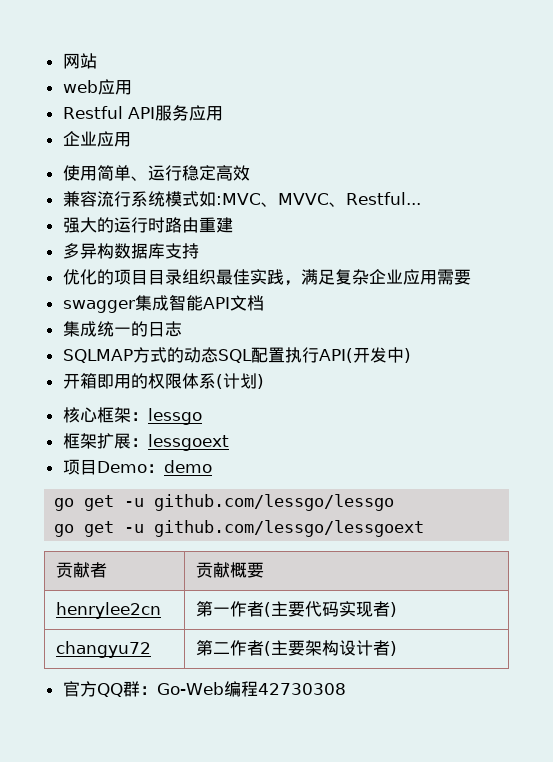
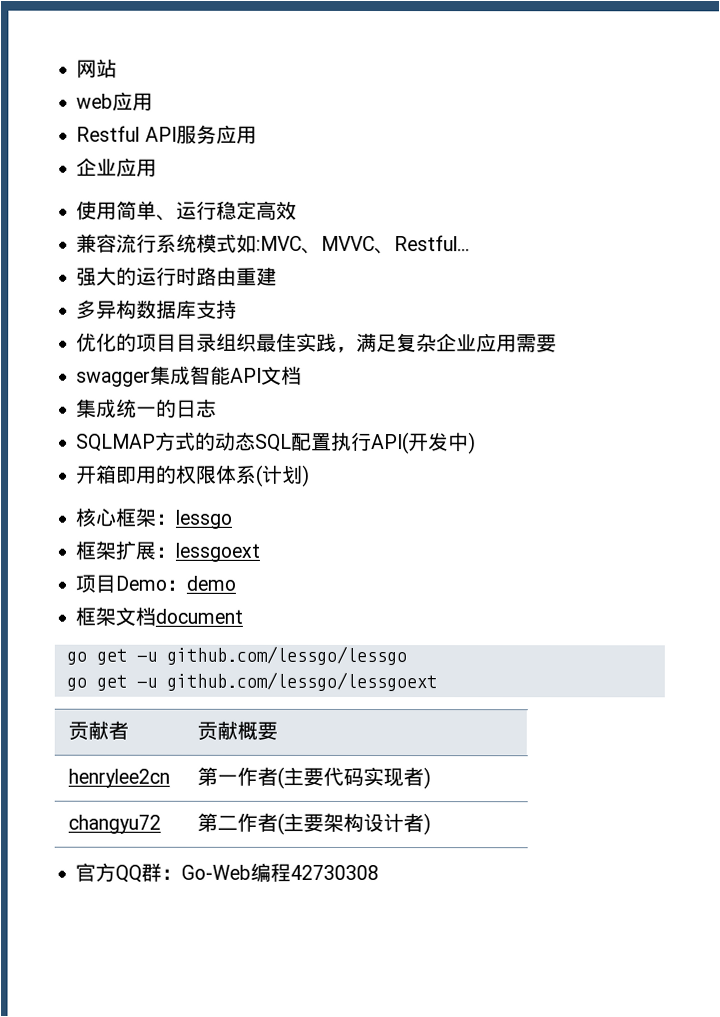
(212, 466) none -> [75,606,244,626] // 框架文档document

